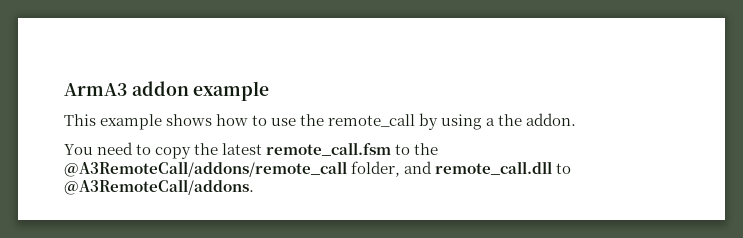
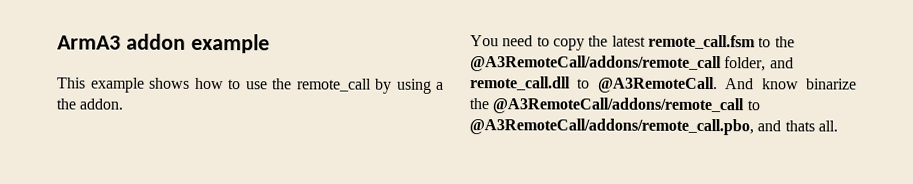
[64,179,254,195] @A3RemoteCall/addons. -> [596,76,857,94] [469,97,760,115] [469,118,838,136] @A3RemoteCall. And know binarize the @A3RemoteCall/addons/remote_call to @A3RemoteCall/addons/remote_call.pbo, and thats all.

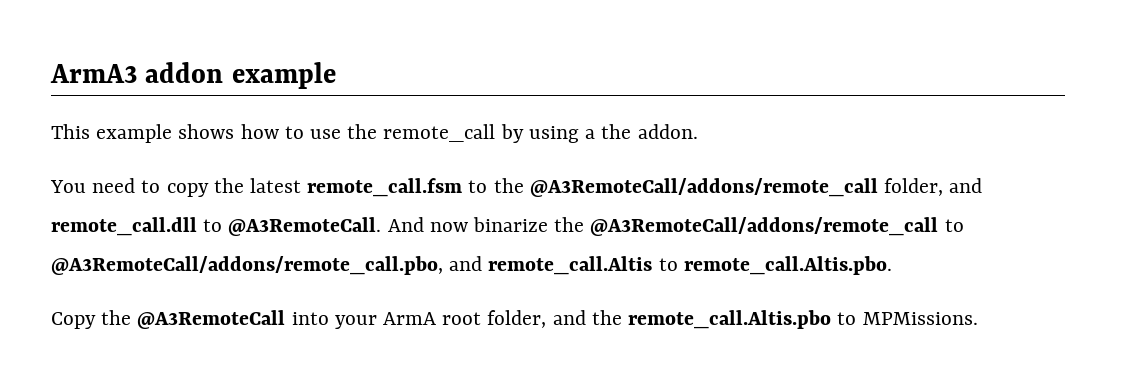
[761,78,799,90] know -> [429,222,468,232] now
[784,120,838,132] thats all. -> [488,256,892,275] [51,310,978,329] remote_call.Altis to remote_call.Altis.pbo. // Copy the @A3RemoteCall into your ArmA root folder, and the remote_call.Altis.pbo to MPMissions.

